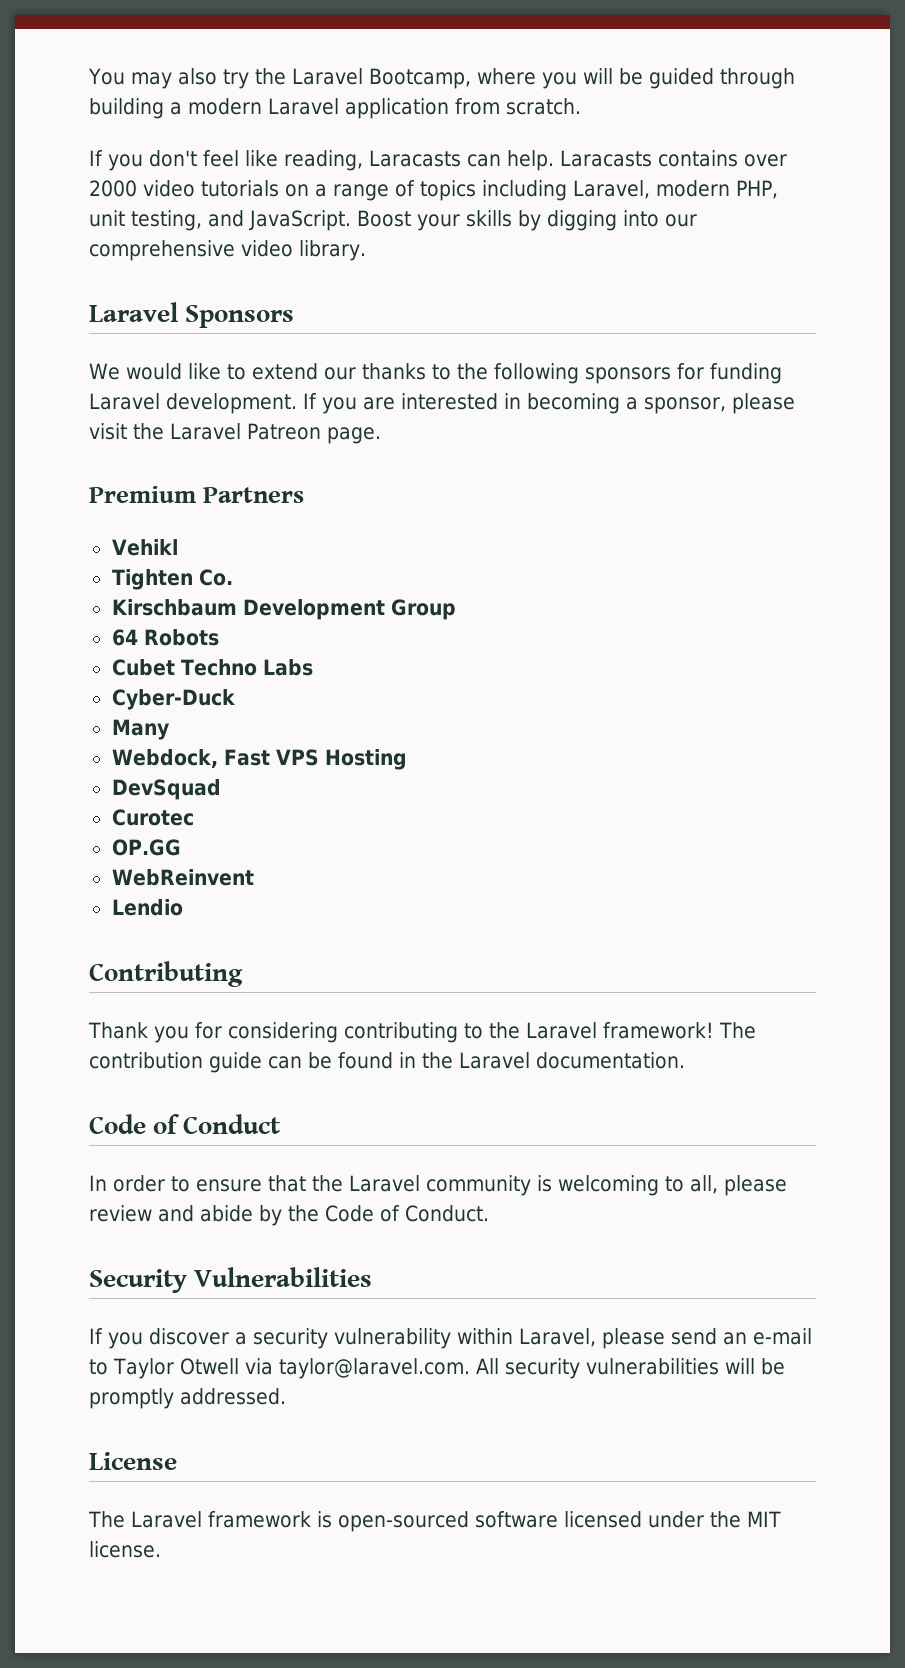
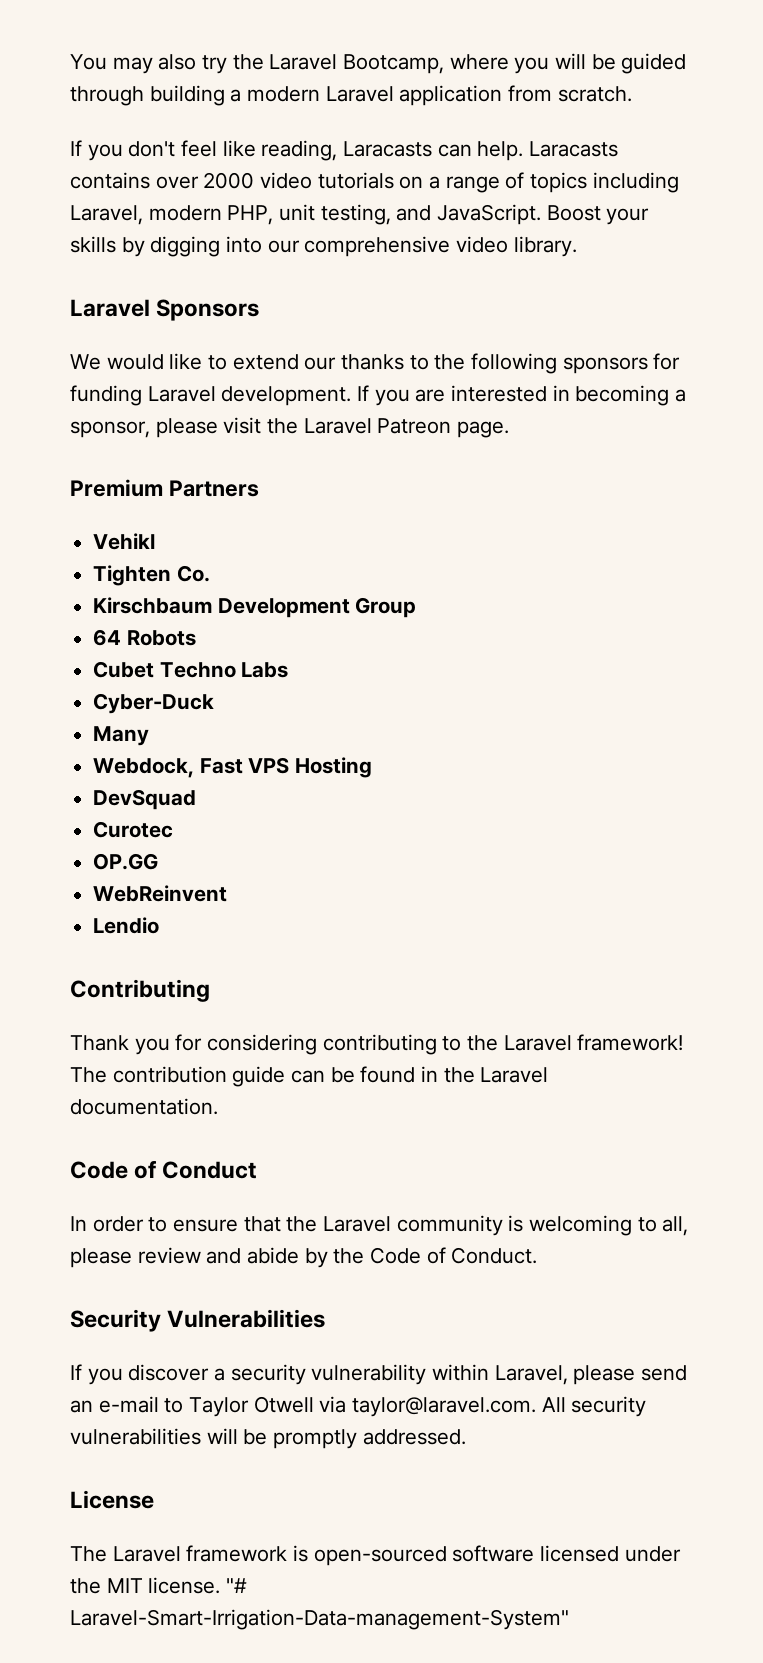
(161, 1549) none -> [226,1578,248,1593] [70,1609,569,1630] "# Laravel-Smart-Irrigation-Data-management-System"

